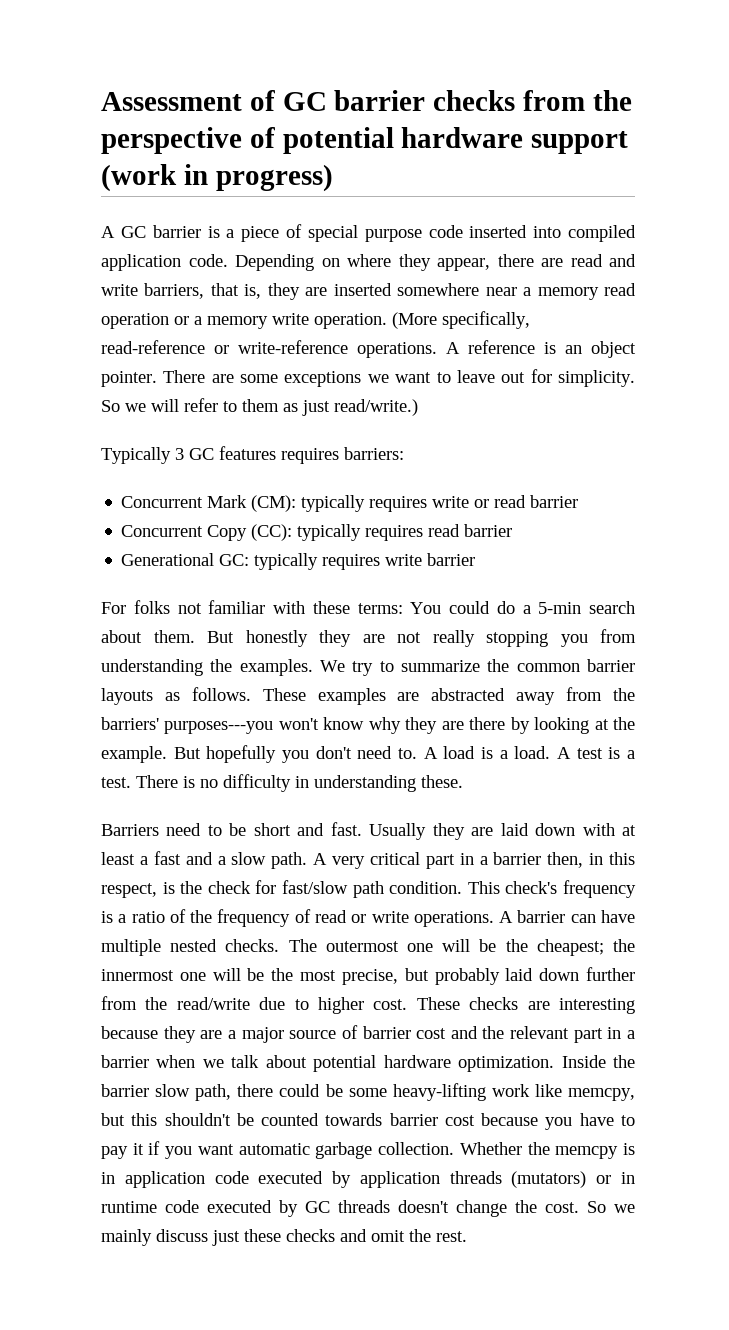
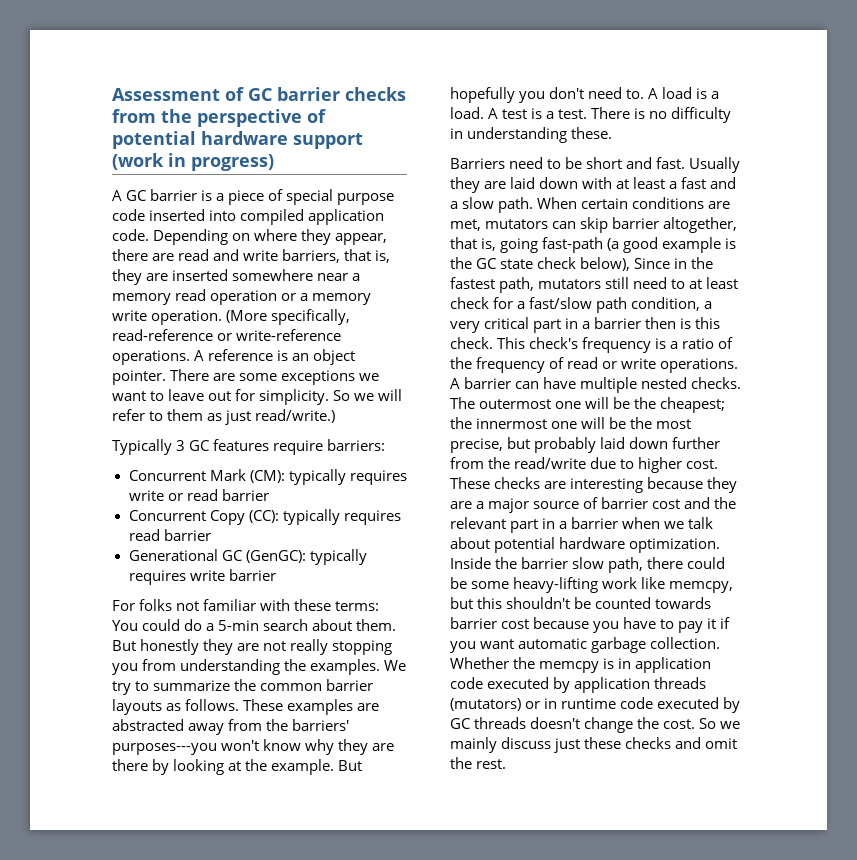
[281,448,339,464] requires -> [273,440,324,455] require
[219,554,250,566] GC: -> [221,550,306,563] GC (GenGC):
[313,853,328,865] A -> [537,197,731,209] [450,217,738,233] [450,237,737,253] [450,257,714,271] [450,277,739,293] [450,297,713,313] When certain conditions are met, mutators can skip barrier altogether, that is, going fast-path (a good example is the GC state check below), Since in the fastest path, mutators still need to at least check for a fast/slow path condition, a
[547,852,635,868] [101,880,463,898] then, in this respect, is the check for fast/slow path condition. -> [645,317,721,329] [450,337,493,349] then is this check.

